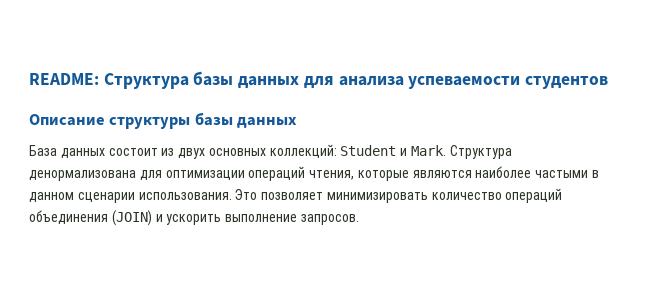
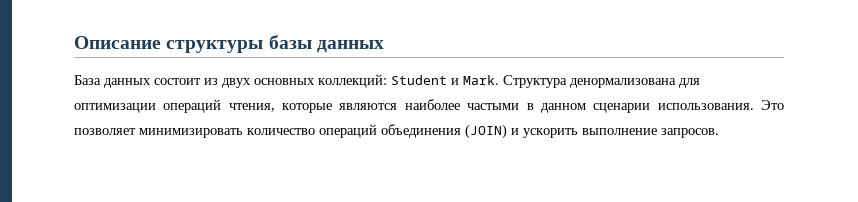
[29,71,609,89] README: Структура базы данных для анализа успеваемости студентов // -> (74, 42) none

